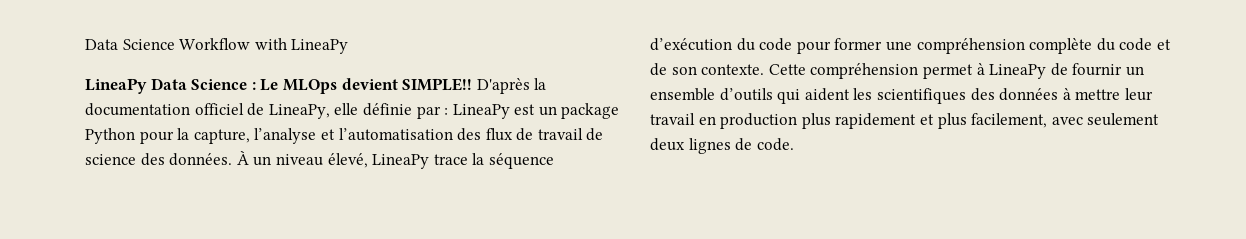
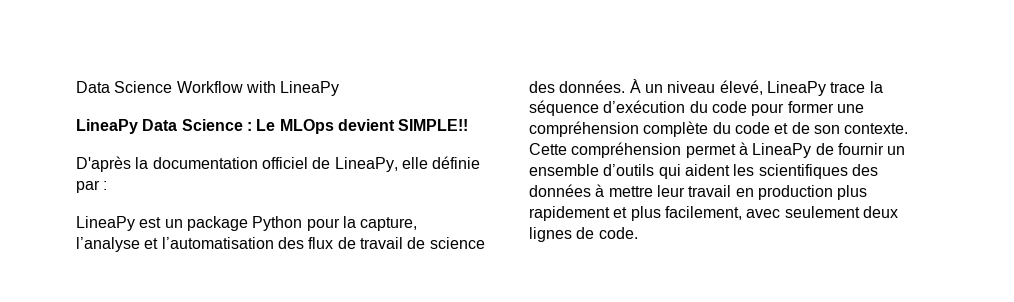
(473, 84) none -> (469, 125) //
(449, 111) none -> (108, 185) //

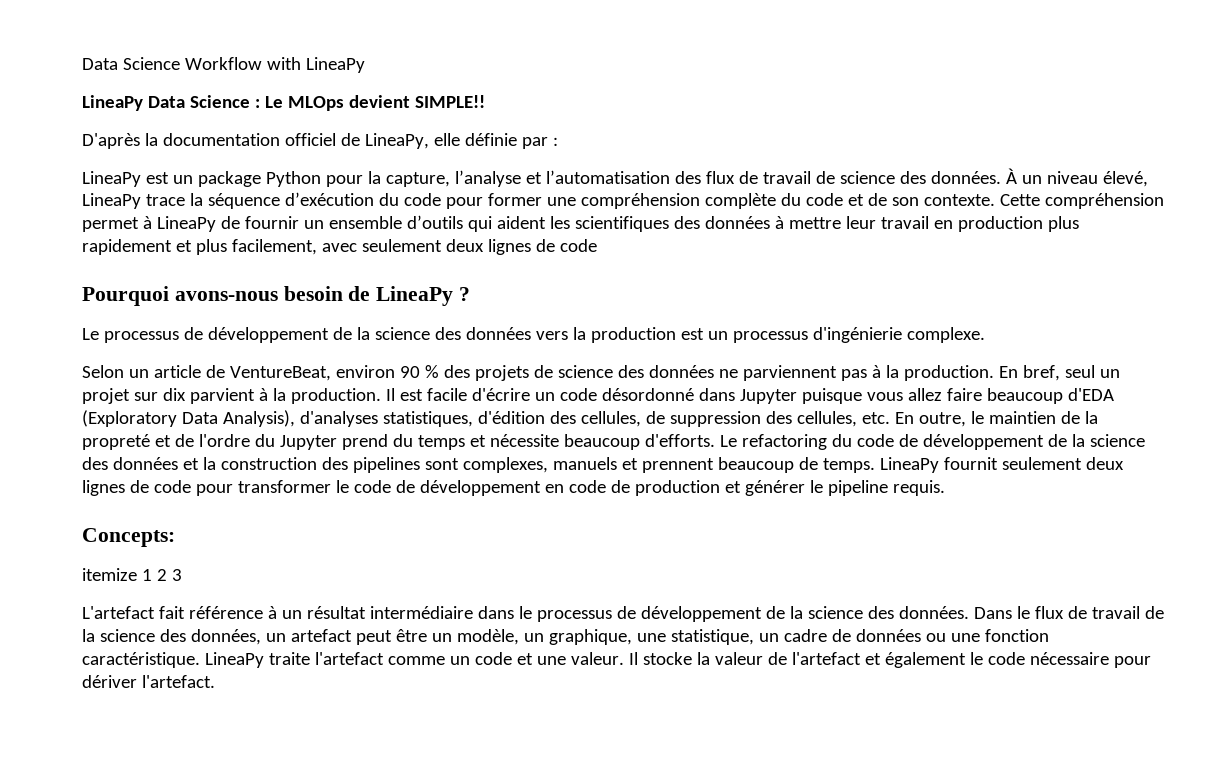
[598,227,638,239] code. -> [559,239,597,252] [82,286,471,306] [82,327,985,343] [82,365,1120,381] [82,388,1114,404] [82,410,1098,427] [82,434,1145,450] [82,457,1124,473] [82,480,945,496] [82,528,175,547] [82,568,182,581] [82,606,1164,622] [82,629,1049,645] [82,652,1151,668] [82,675,215,688] code // Pourquoi avons-nous besoin de LineaPy ? // Le processus de développement de la science des données vers la production est un processus d'ingénierie complexe. // Selon un article de VentureBeat, environ 90 % des projets de science des données ne parviennent pas à la production. En bref, seul un projet sur dix parvient à la production. Il est facile d'écrire un code désordonné dans Jupyter puisque vous allez faire beaucoup d'EDA (Exploratory Data Analysis), d'analyses statistiques, d'édition des cellules, de suppression des cellules, etc. En outre, le maintien de la propreté et de l'ordre du Jupyter prend du temps et nécessite beaucoup d'efforts. Le refactoring du code de développement de la science des données et la construction des pipelines sont complexes, manuels et prennent beaucoup de temps. LineaPy fournit seulement deux lignes de code pour transformer le code de développement en code de production et générer le pipeline requis. // Concepts: // itemize 1 2 3 // L'artefact fait référence à un résultat intermédiaire dans le processus de développement de la science des données. Dans le flux de travail de la science des données, un artefact peut être un modèle, un graphique, une statistique, un cadre de données ou une fonction caractéristique. LineaPy traite l'artefact comme un code et une valeur. Il stocke la valeur de l'artefact et également le code nécessaire pour dériver l'artefact.

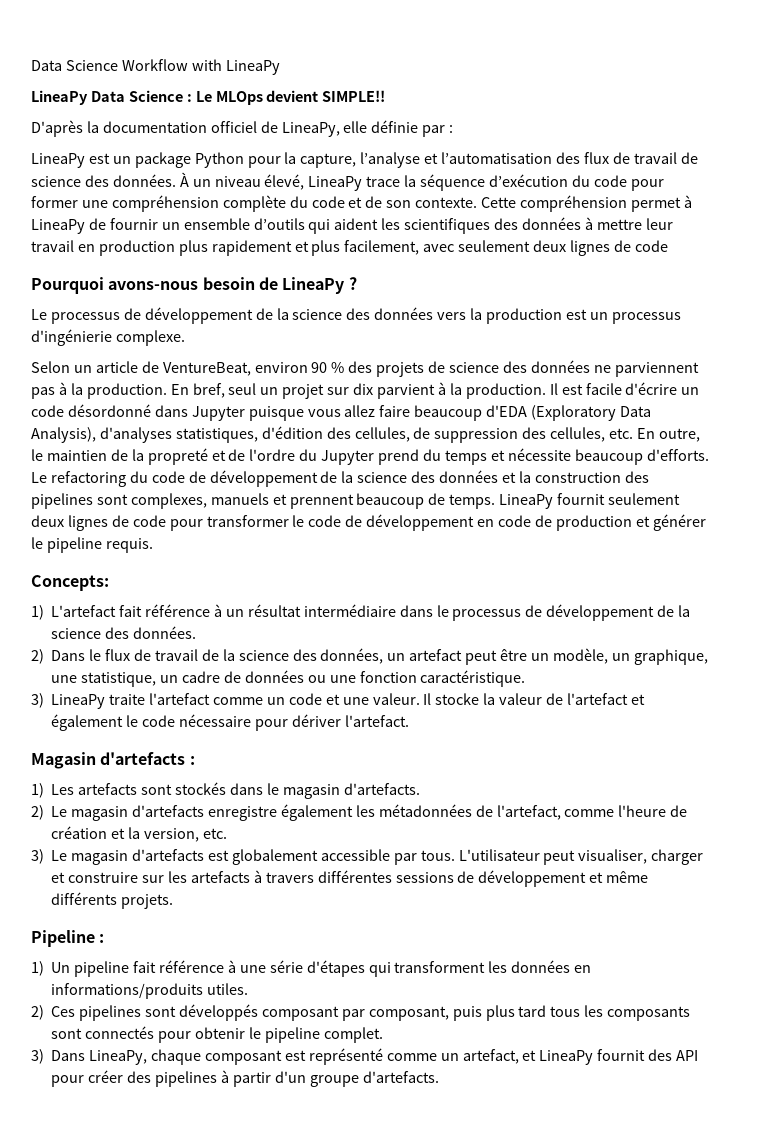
[82,568,182,581] itemize 1 2 3 // -> [31,605,44,620] 1)
(969, 612) none -> [31,649,44,664] // 2)
(200, 660) none -> [31,693,44,708] // 3)
(215, 681) none -> [31,752,195,769] [31,782,420,799] [31,804,688,821] [51,826,227,842] [31,849,704,865] [51,870,649,887] [51,892,174,909] [31,930,105,947] [31,960,592,977] [51,983,249,999] [31,1004,691,1021] [51,1026,383,1043] [31,1048,699,1065] [51,1070,439,1087] // Magasin d'artefacts : // 1) Les artefacts sont stockés dans le magasin d'artefacts. // 2) Le magasin d'artefacts enregistre également les métadonnées de l'artefact, comme l'heure de création et la version, etc. // 3) Le magasin d'artefacts est globalement accessible par tous. L'utilisateur peut visualiser, charger et construire sur les artefacts à travers différentes sessions de développement et même différents projets. // Pipeline : // 1) Un pipeline fait référence à une série d'étapes qui transforment les données en informations/produits utiles. // 2) Ces pipelines sont développés composant par composant, puis plus tard tous les composants sont connectés pour obtenir le pipeline complet. // 3) Dans LineaPy, chaque composant est représenté comme un artefact, et LineaPy fournit des API pour créer des pipelines à partir d'un groupe d'artefacts.

